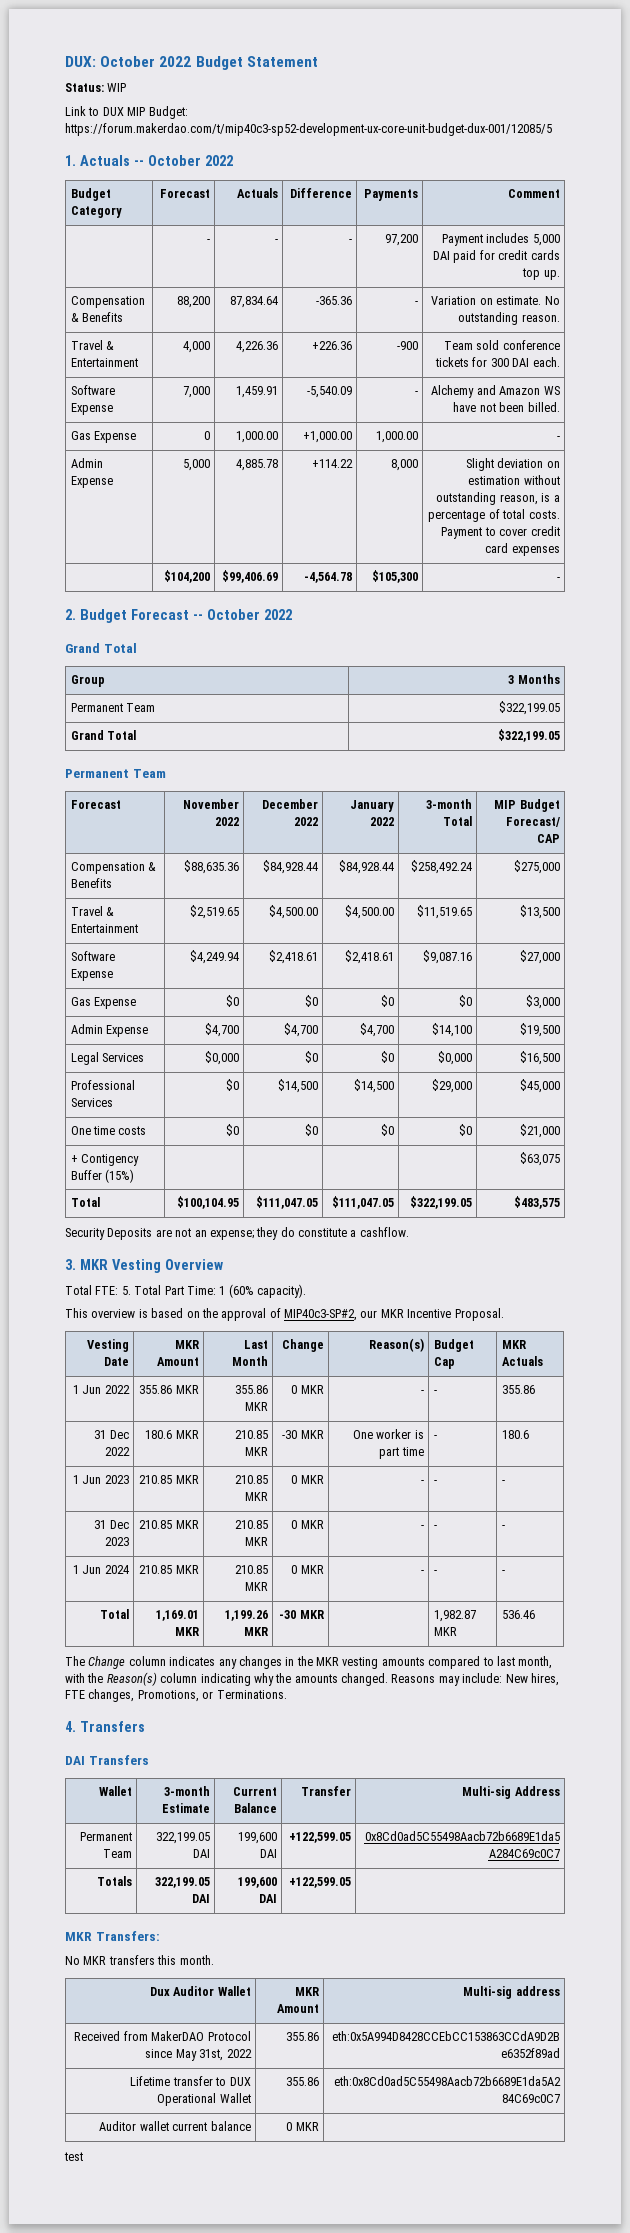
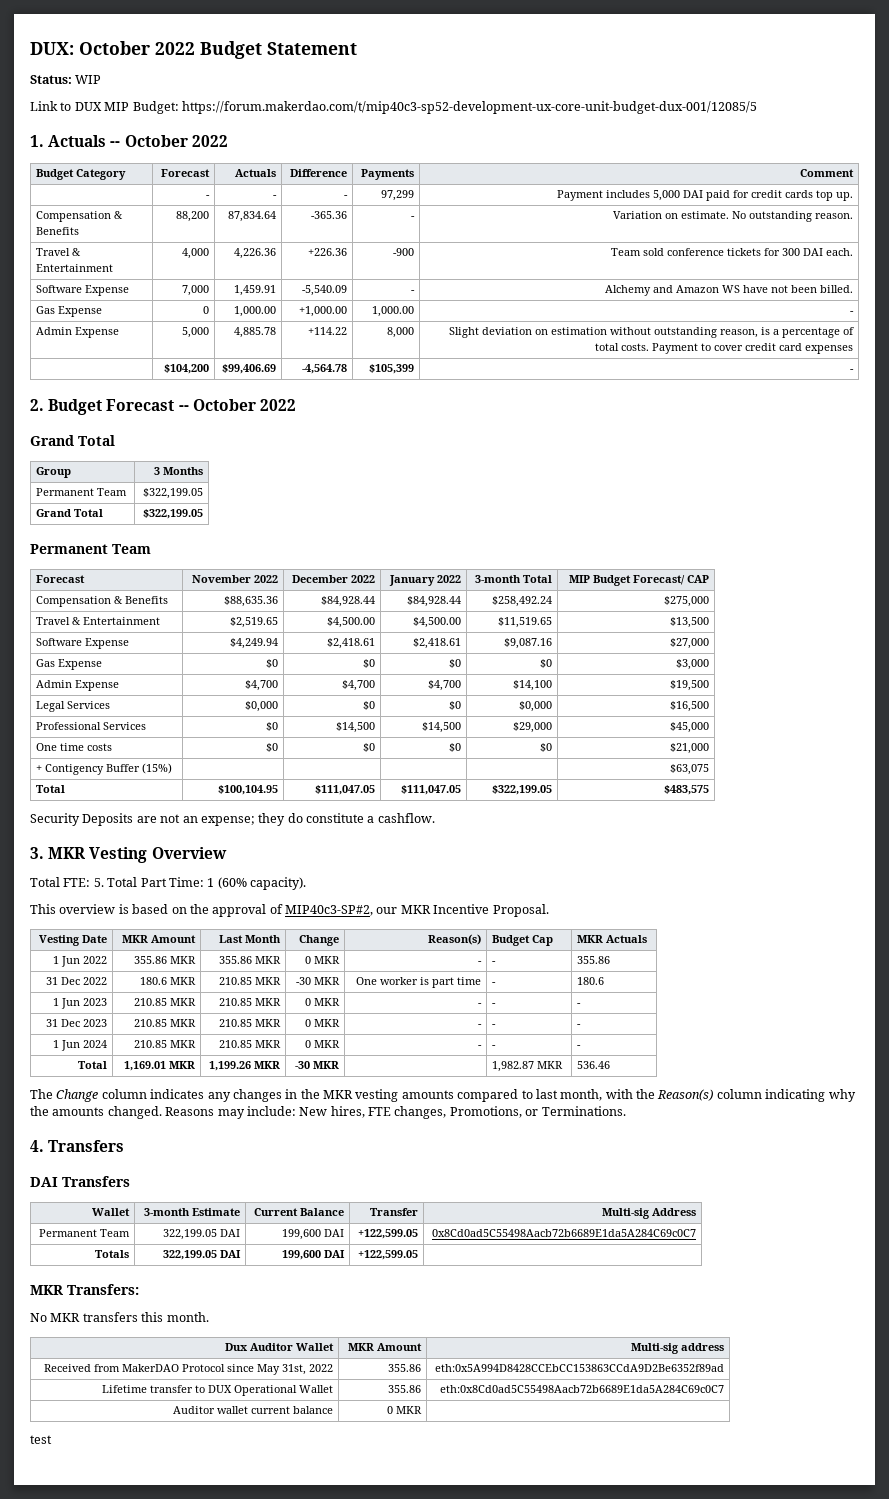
[384,234,418,246] 97,200 -> [380,190,414,201] 97,299
[371,570,418,583] $105,300 -> [368,364,414,374] $105,399

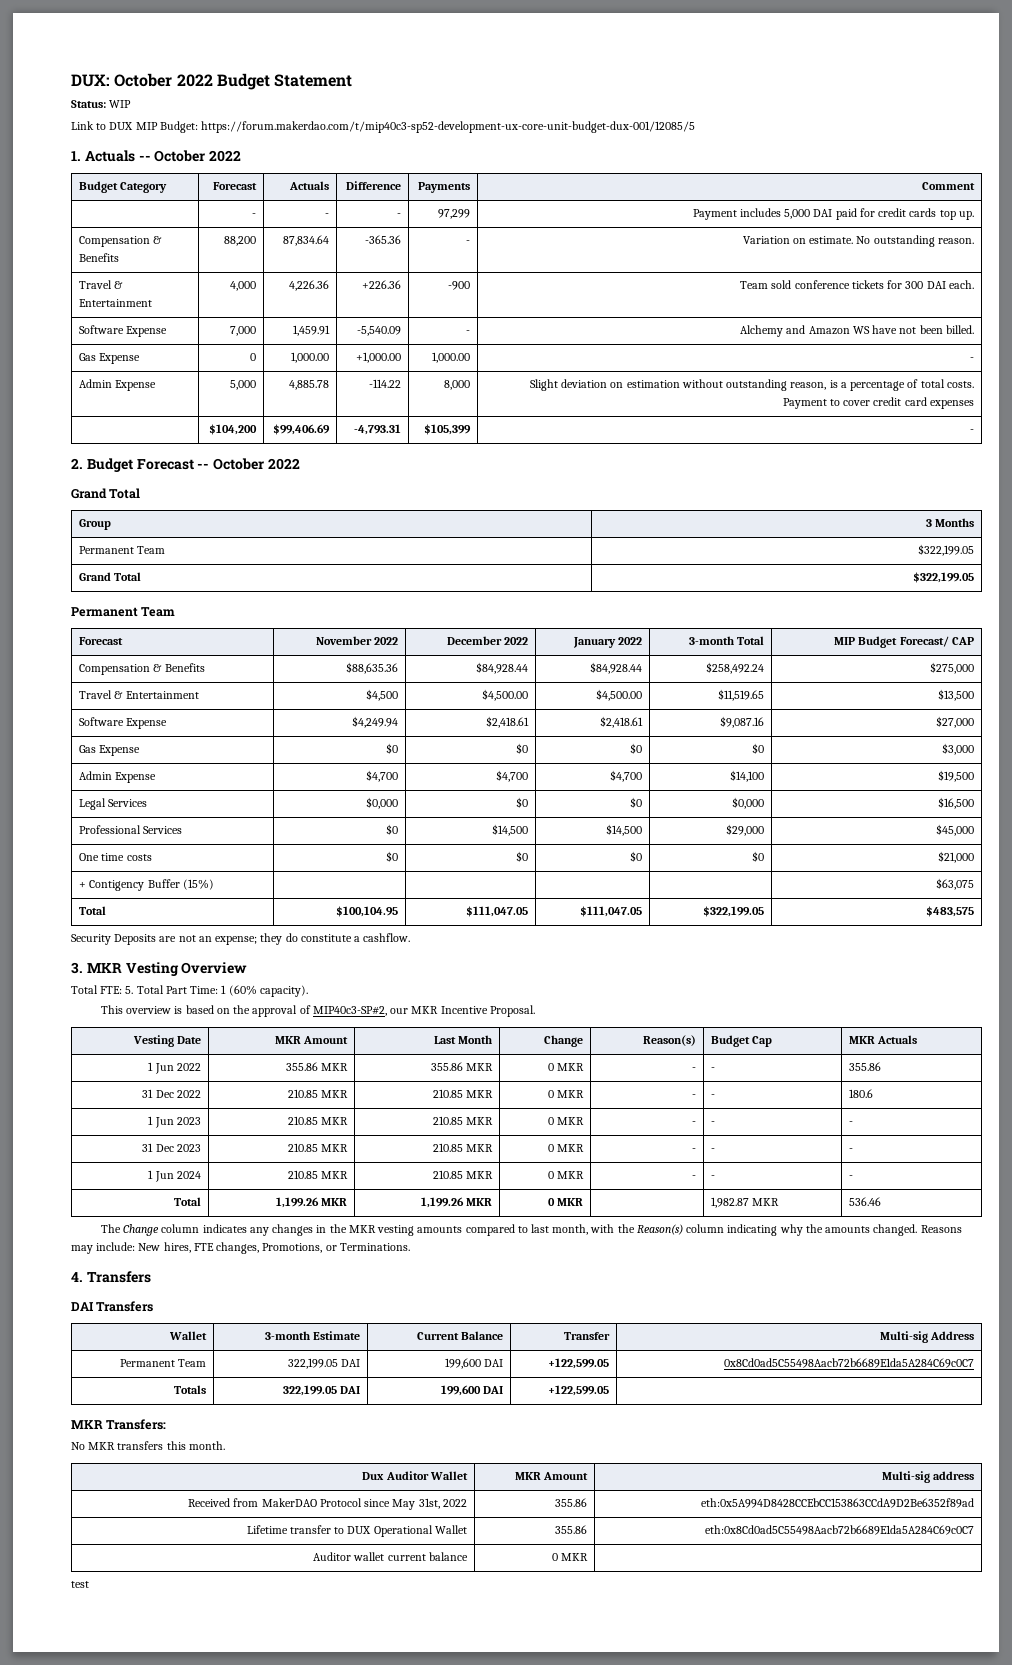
[307,327,347,335] +114.22 -> [368,379,401,388] -114.22
[301,364,347,374] -4,564.78 -> [353,424,401,435] -4,793.31
[229,617,278,628] $2,519.65 -> [365,689,398,701] $4,500
[139,977,196,985] [218,977,281,985] [295,977,340,985] [355,977,481,988] 180.6 MKR | 210.85 MKR | -30 MKR | One worker is part time -> [287,1089,348,1098] [432,1089,493,1098] [547,1090,584,1098] [691,1094,696,1098] 210.85 MKR | 210.85 MKR | 0 MKR | -
[123,1061,166,1071] 1,169.01 -> [275,1197,319,1208] 1,199.26
[294,1061,310,1069] -30 -> [547,1198,555,1206] 0

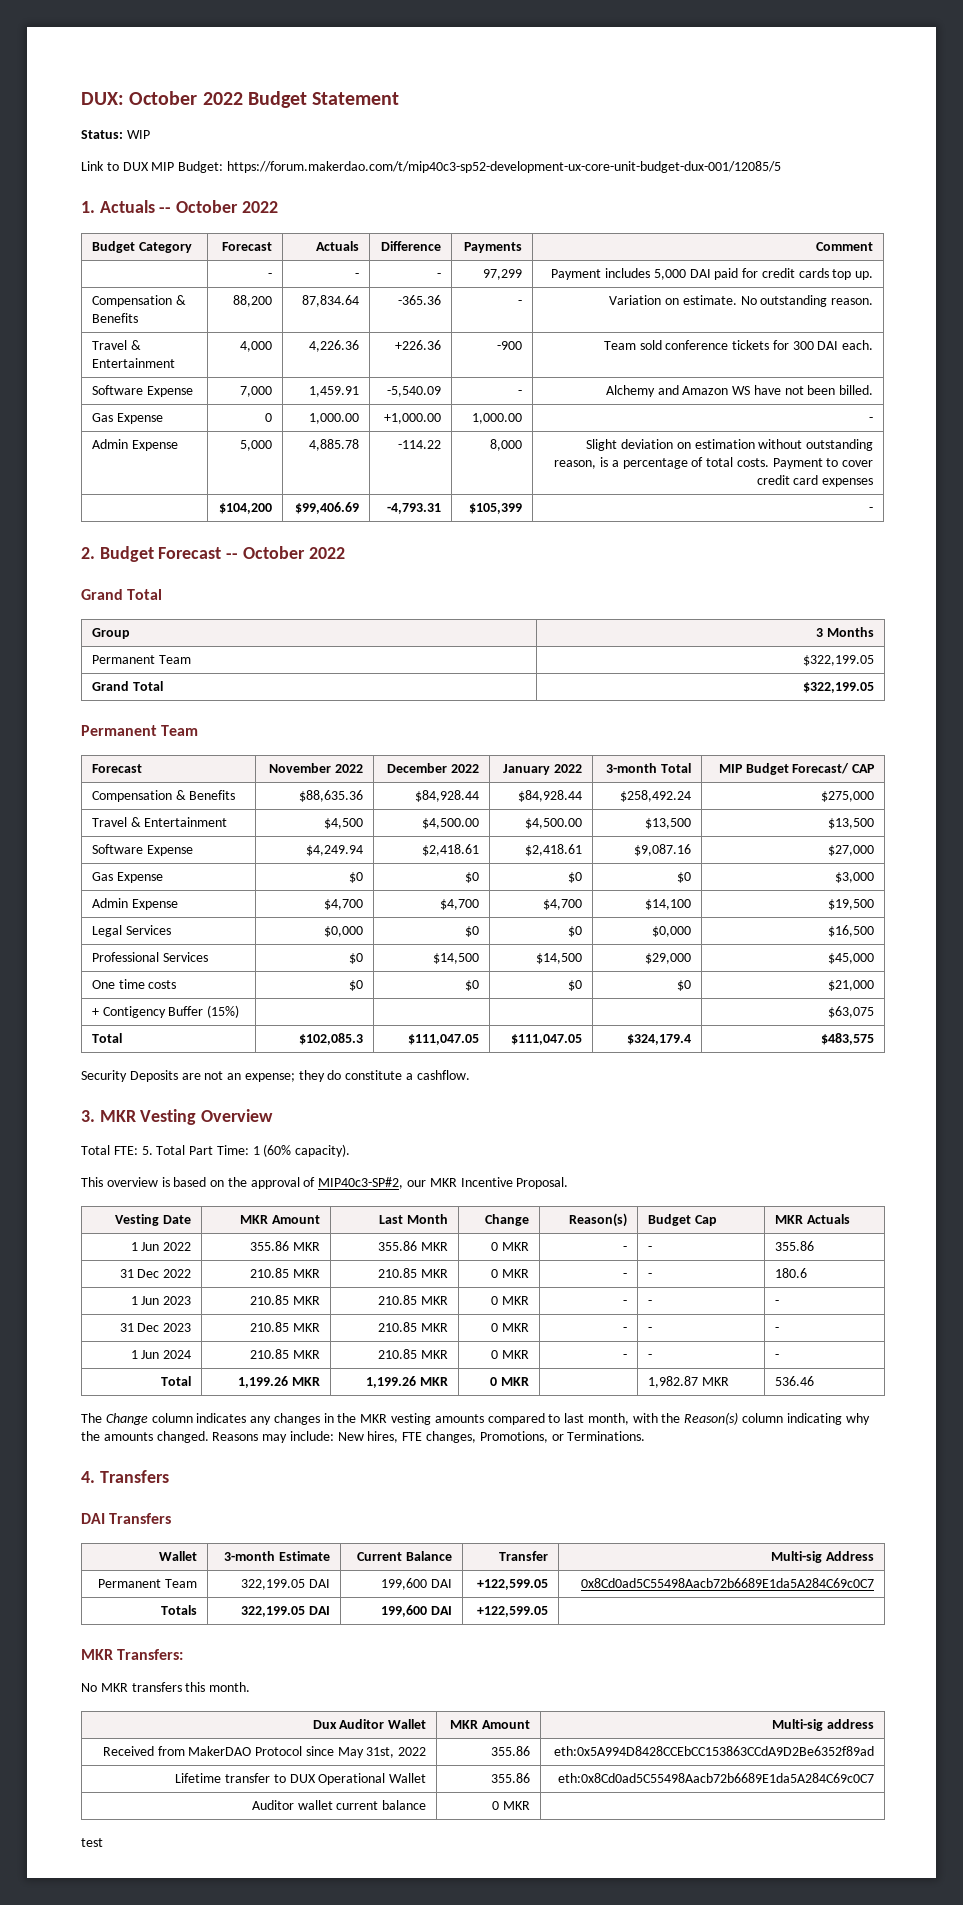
[717,689,764,701] $11,519.65 -> [645,818,692,829] $13,500
[335,906,398,917] $100,104.95 -> [299,1033,364,1045] $102,085.3
[702,906,764,917] $322,199.05 -> [627,1034,692,1045] $324,179.4

